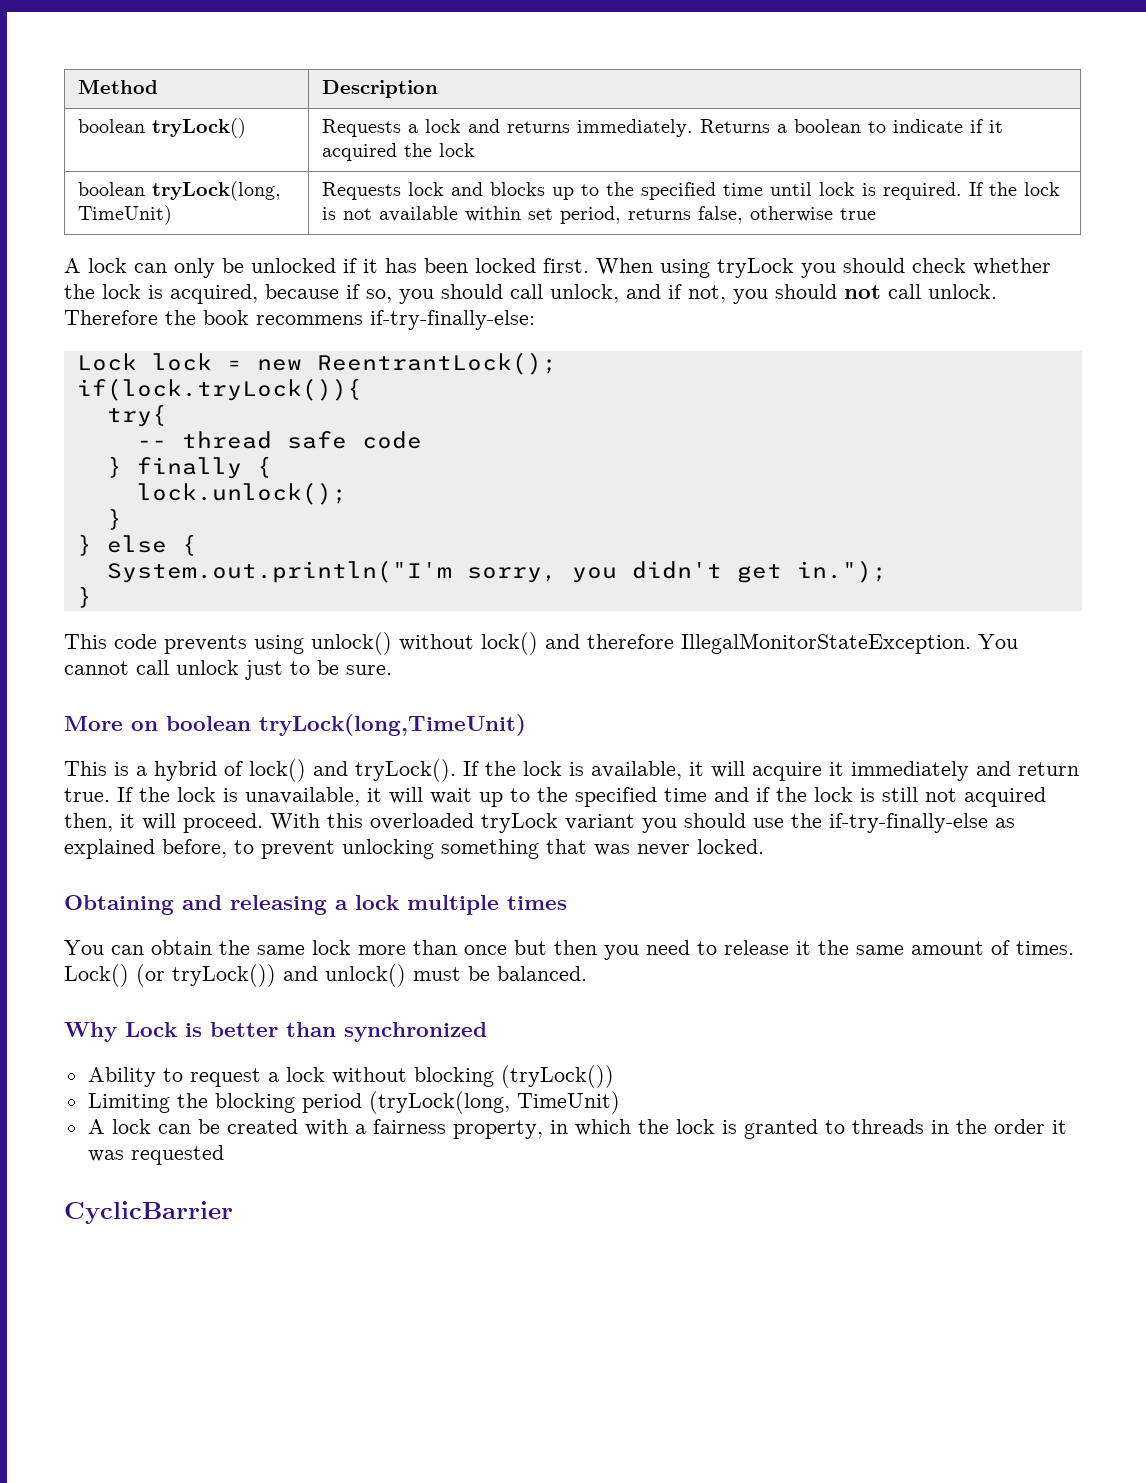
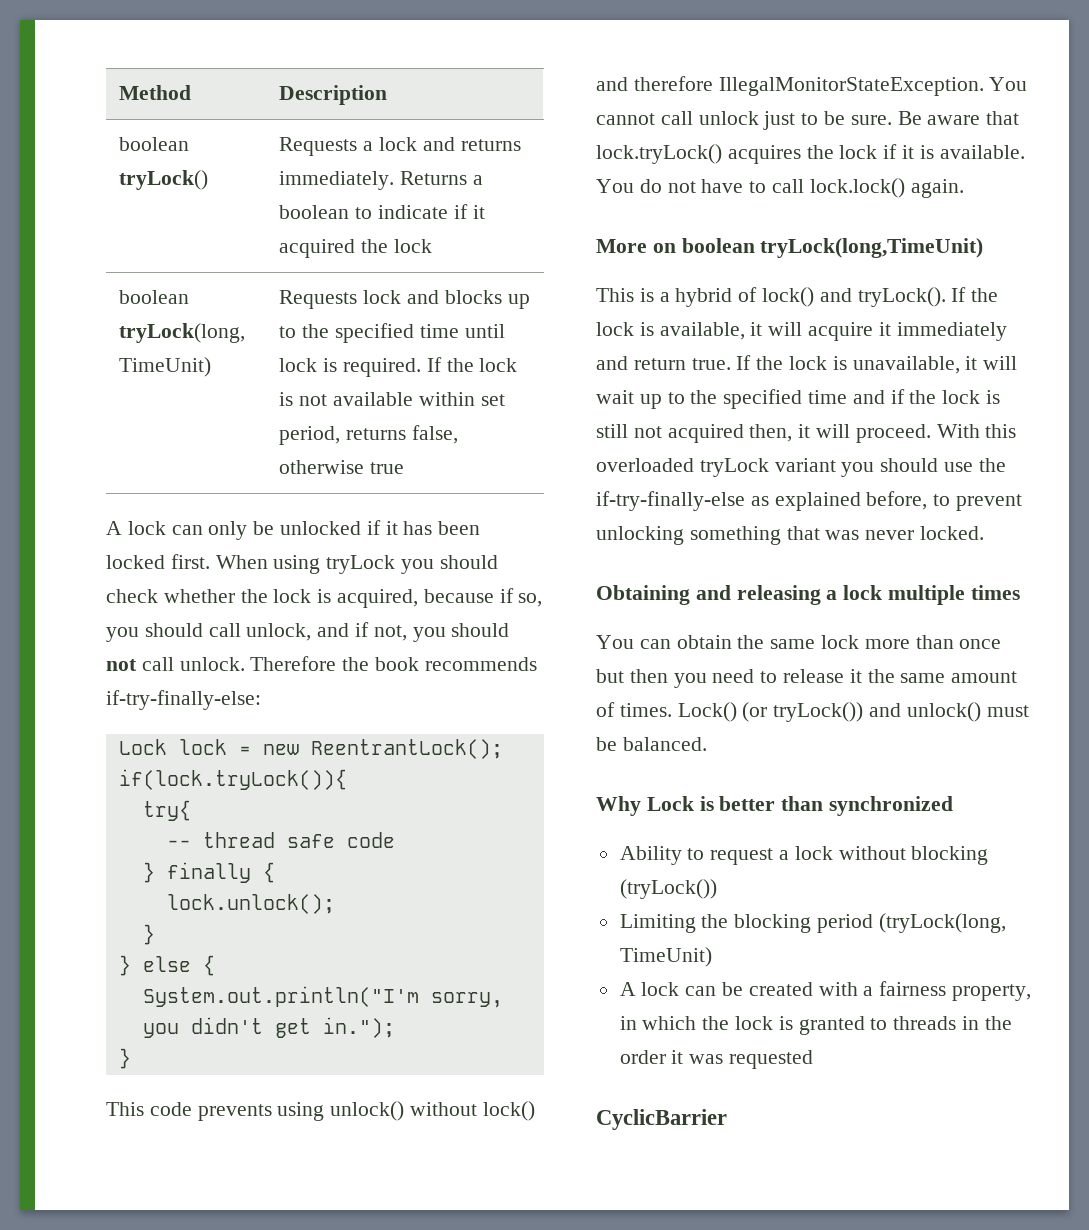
[256,315,363,325] recommens -> [424,657,537,671] recommends
(392, 670) none -> [897,111,1020,125] [596,144,1025,164] [596,178,964,198] Be aware that lock.tryLock() acquires the lock if it is available. You do not have to call lock.lock() again.

